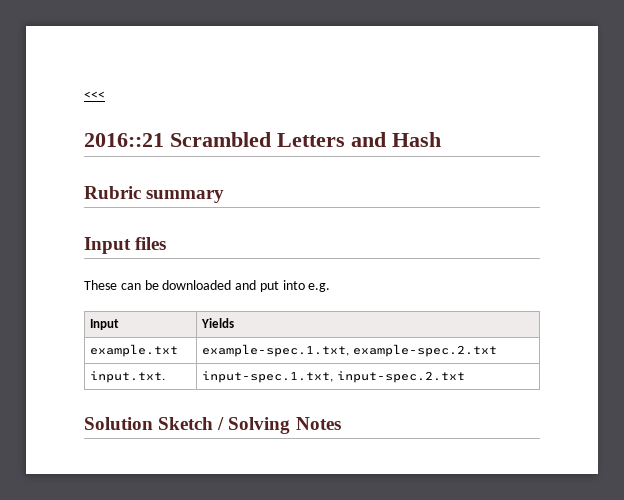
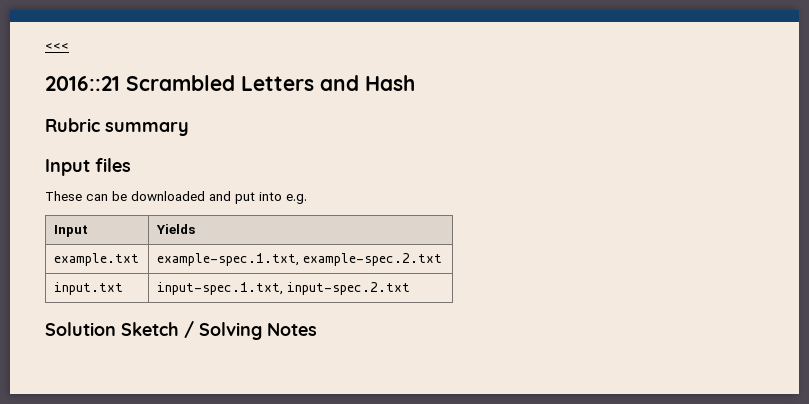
[90,371,166,383] input.txt. -> [53,282,123,295] input.txt

